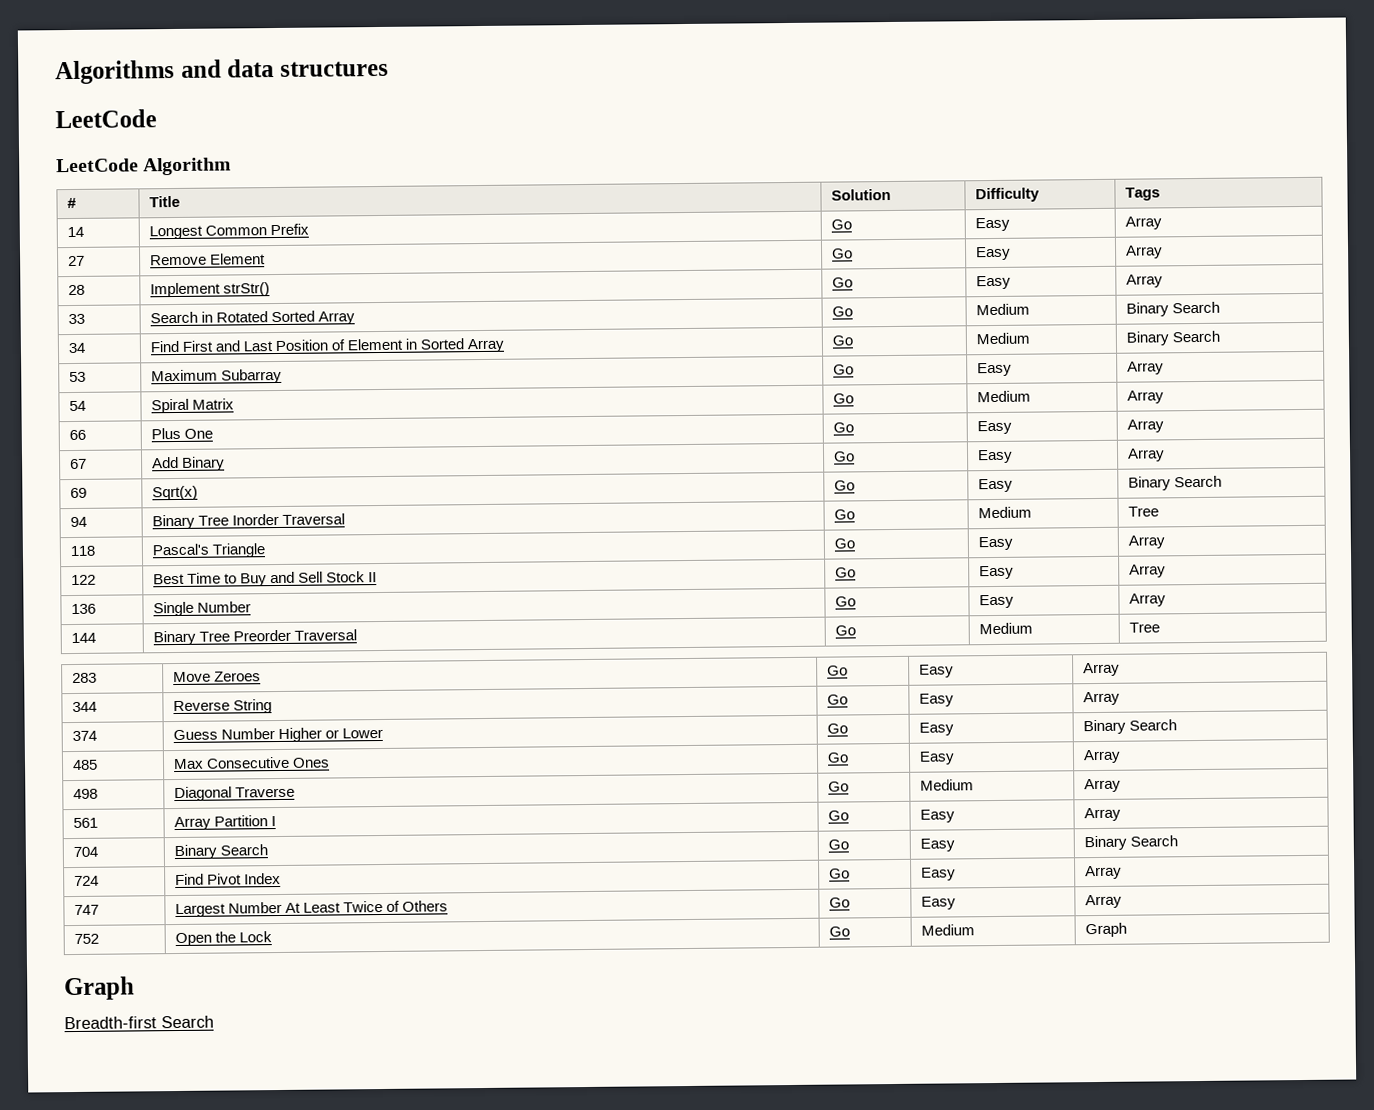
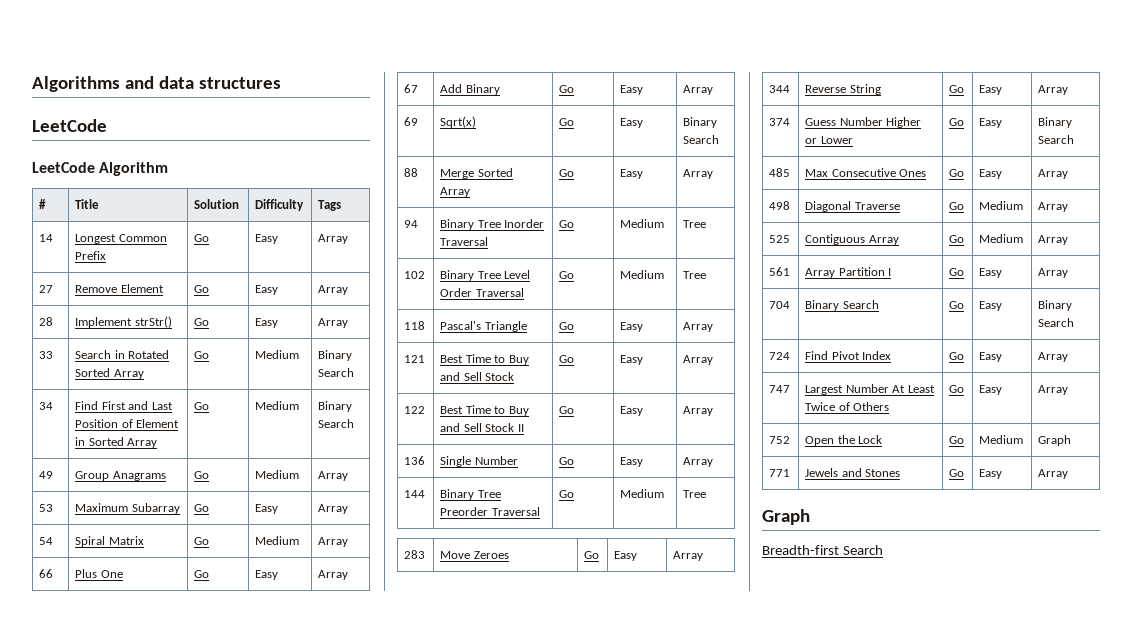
(1220, 336) none -> [39,471,54,479] [75,471,166,481] [194,471,210,479] [255,470,300,479] [318,471,349,481] // 49 | Group Anagrams | Go | Medium | Array
(1222, 481) none -> [404,168,419,177] [440,168,513,179] [440,187,471,197] [559,169,575,177] [620,169,644,179] [683,169,714,179] // 88 | Merge Sorted Array | Go | Easy | Array
(1159, 511) none -> [404,271,426,279] [440,270,531,281] [440,288,524,297] [559,271,575,279] [620,270,665,279] [683,271,707,279] // 102 | Binary Tree Level Order Traversal | Go | Medium | Tree
(1165, 542) none -> [404,355,426,363] [440,354,529,365] [440,372,515,381] [559,355,575,363] [620,355,644,365] [683,355,714,365] // 121 | Best Time to Buy and Sell Stock | Go | Easy | Array
(1121, 785) none -> [769,235,791,243] [805,234,899,245] [949,235,965,243] [979,234,1024,243] [1038,235,1069,245] // 525 | Contiguous Array | Go | Medium | Array
(1127, 930) none -> [769,469,791,477] [805,468,901,477] [949,469,965,477] [979,469,1003,479] [1038,469,1069,479] // 771 | Jewels and Stones | Go | Easy | Array

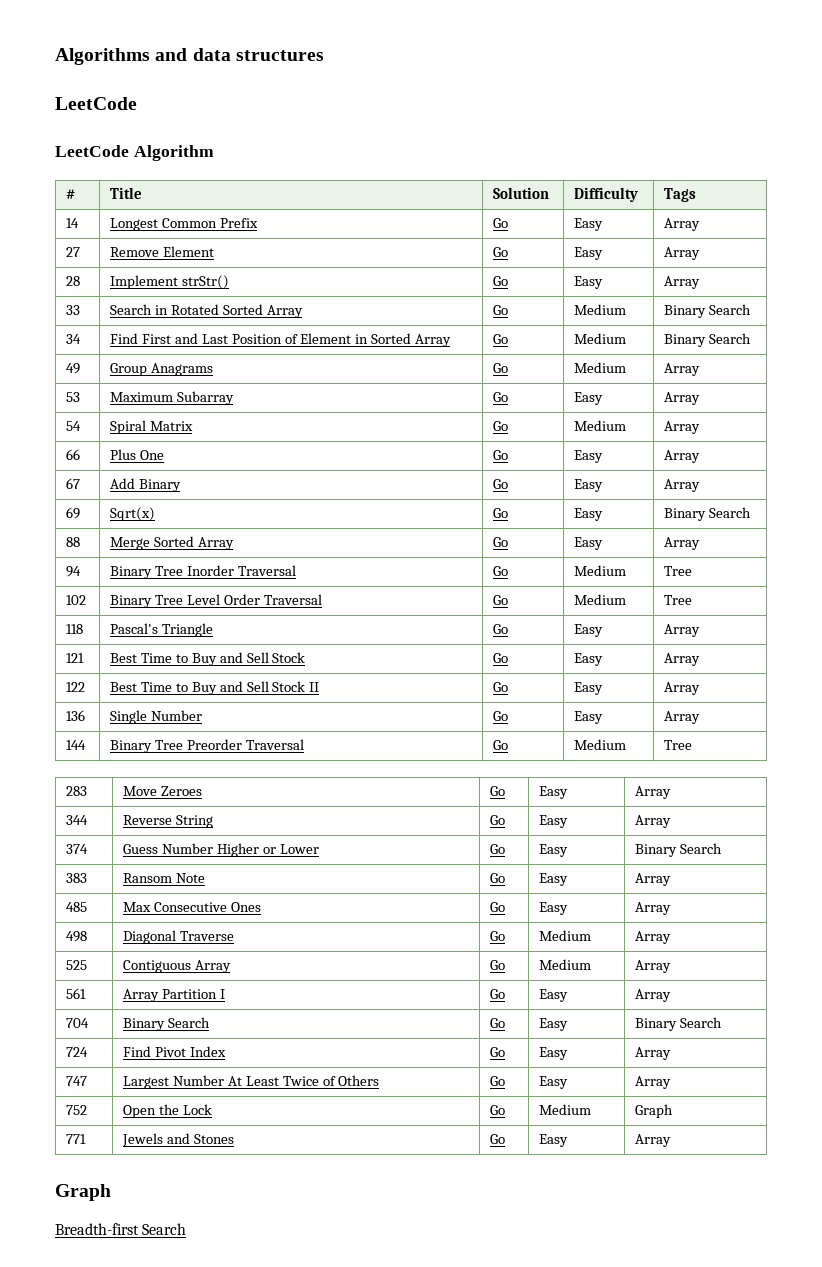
(1075, 139) none -> [66,873,88,883] [123,873,205,883] [490,873,506,883] [539,873,569,886] [635,873,672,886] // 383 | Ransom Note | Go | Easy | Array

